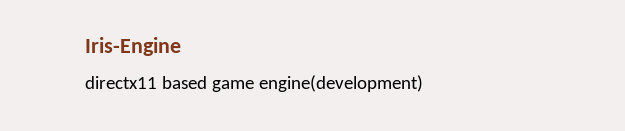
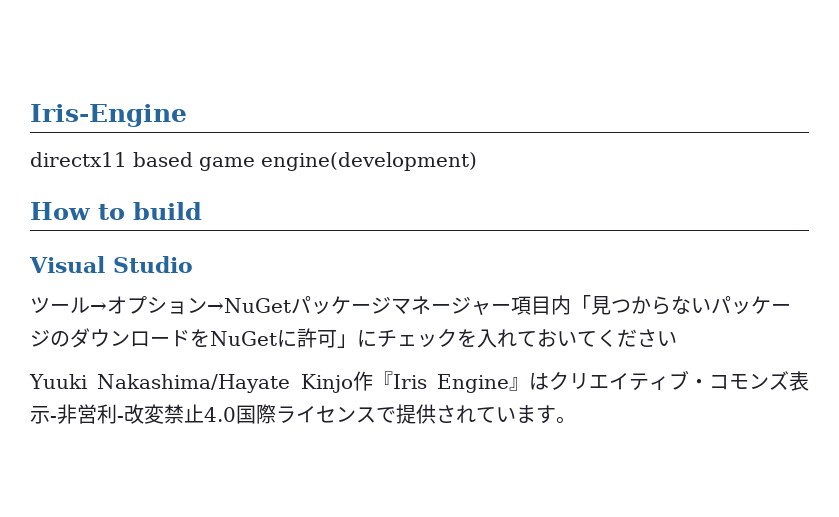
(423, 83) none -> [30,202,202,220] [29,256,193,273] [30,295,791,315] [30,328,677,348] [29,370,809,393] [30,404,576,424] // How to build // Visual Studio // ツール→オプション→NuGetパッケージマネージャー項目内「見つからないパッケージのダウンロードをNuGetに許可」にチェックを入れておいてください // Yuuki Nakashima/Hayate Kinjo作『Iris Engine』はクリエイティブ・コモンズ表示-非営利-改変禁止4.0国際ライセンスで提供されています。

